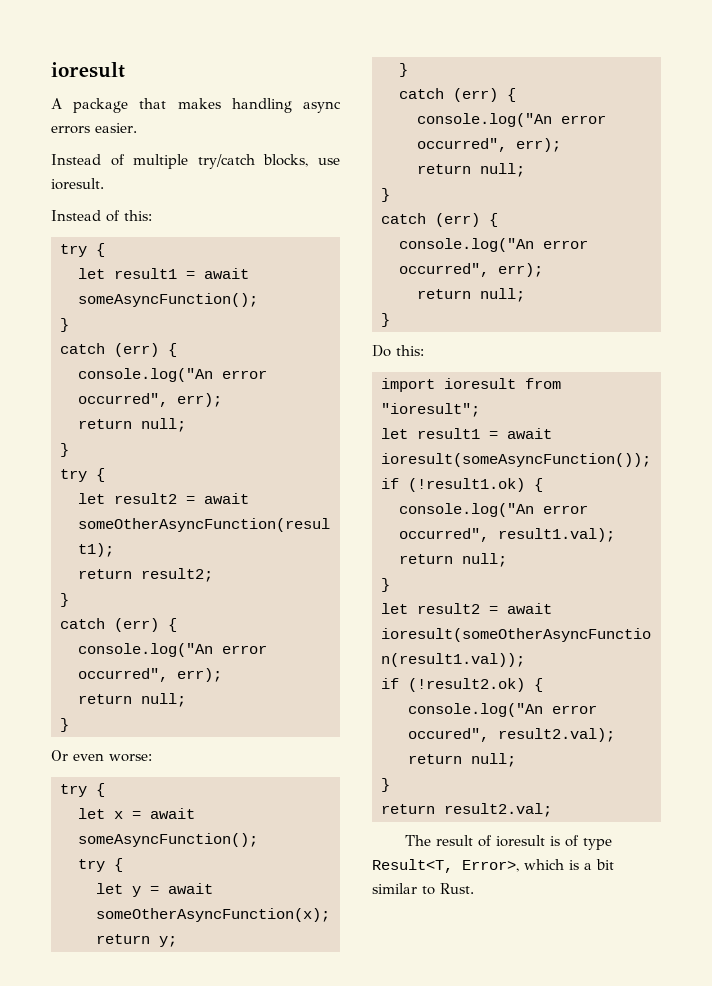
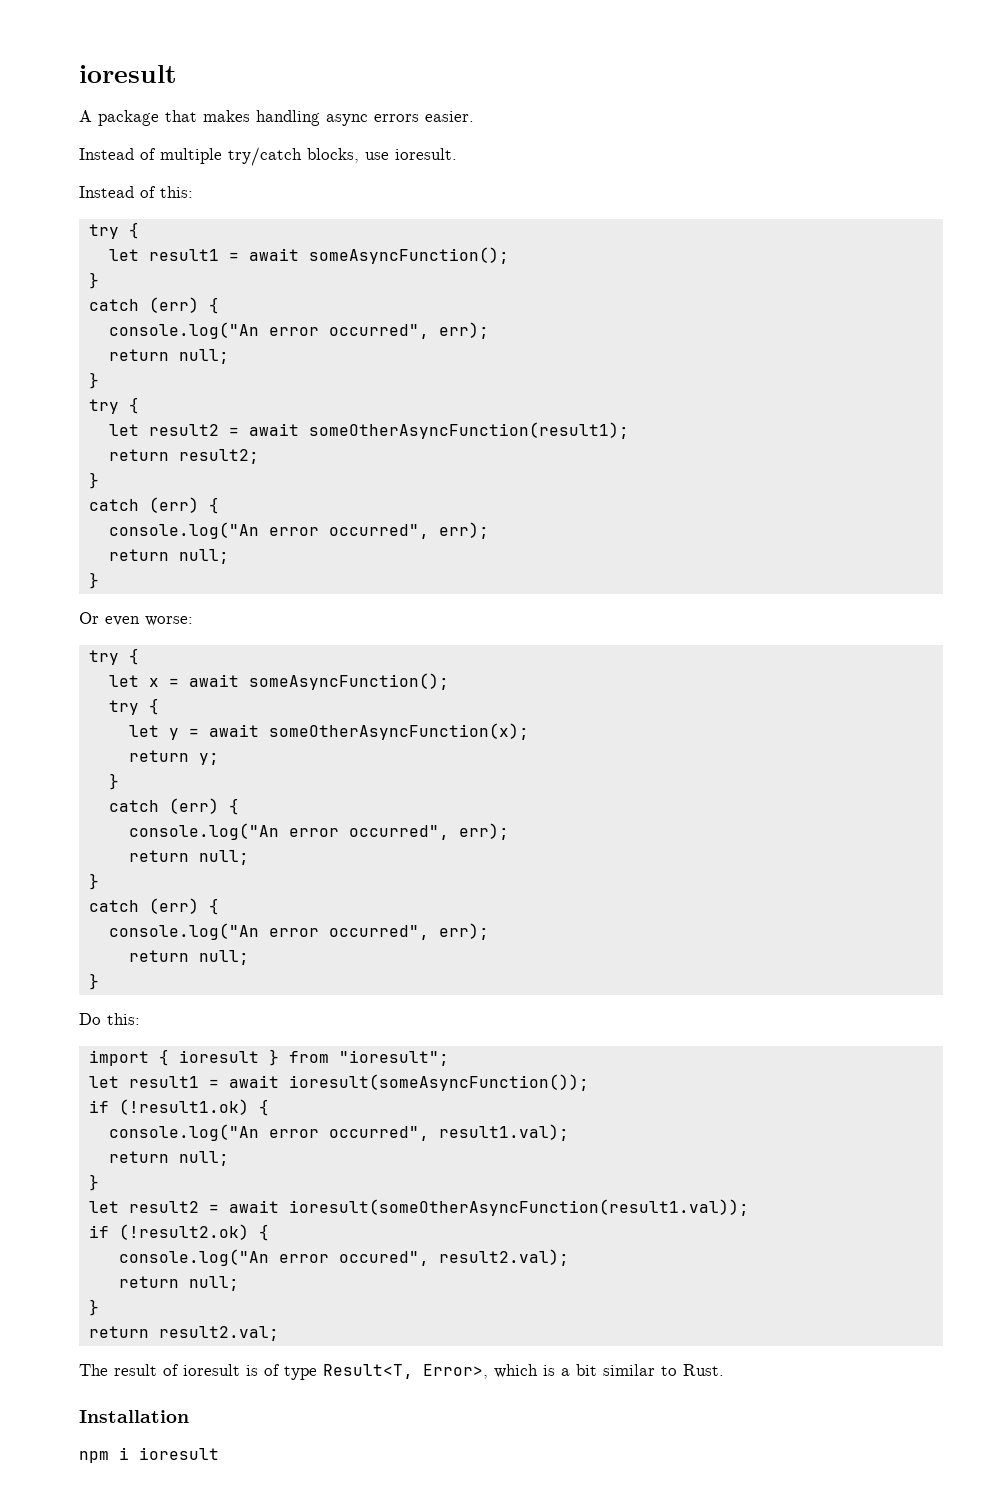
[444,378,516,389] ioresult -> [158,1049,279,1066] { ioresult }
(474, 888) none -> [79,1410,189,1423] [79,1447,219,1463] // Installation // npm i ioresult

